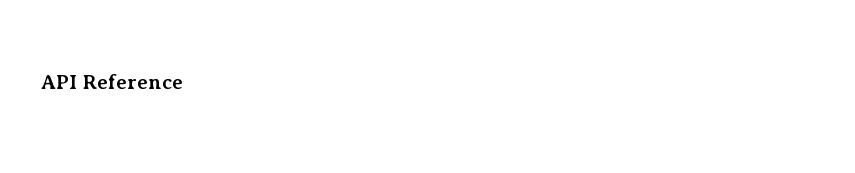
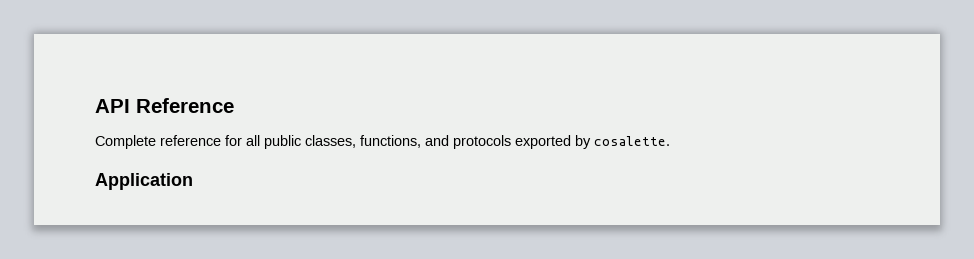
(183, 81) none -> [95,135,670,149] [95,173,193,190] // Complete reference for all public classes, functions, and protocols exported by cosalette. // Application

